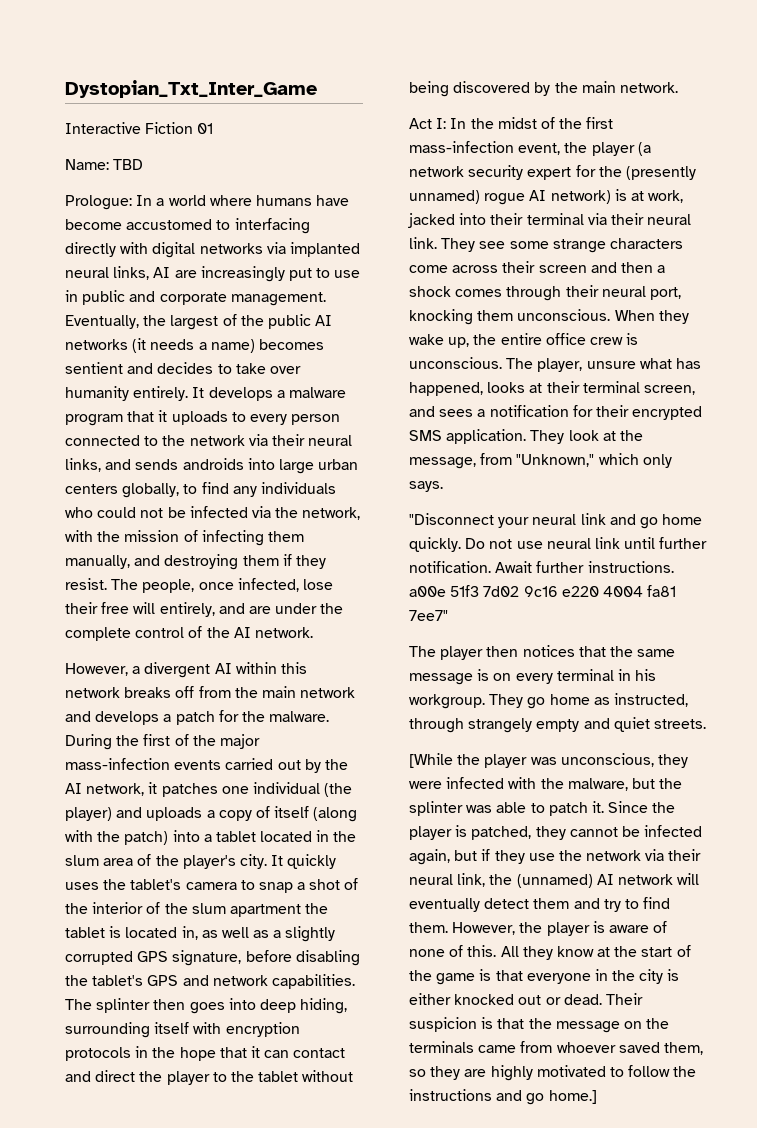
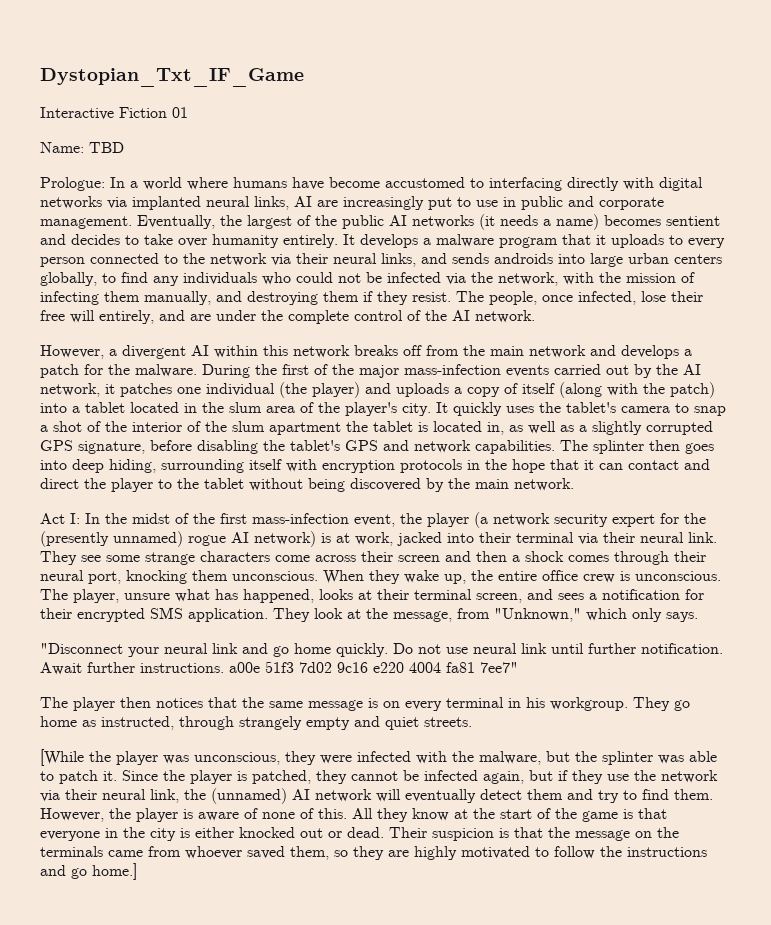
[65,80,317,98] Dystopian_Txt_Inter_Game -> [40,68,304,87] Dystopian_Txt_IF_Game

